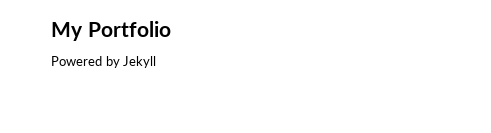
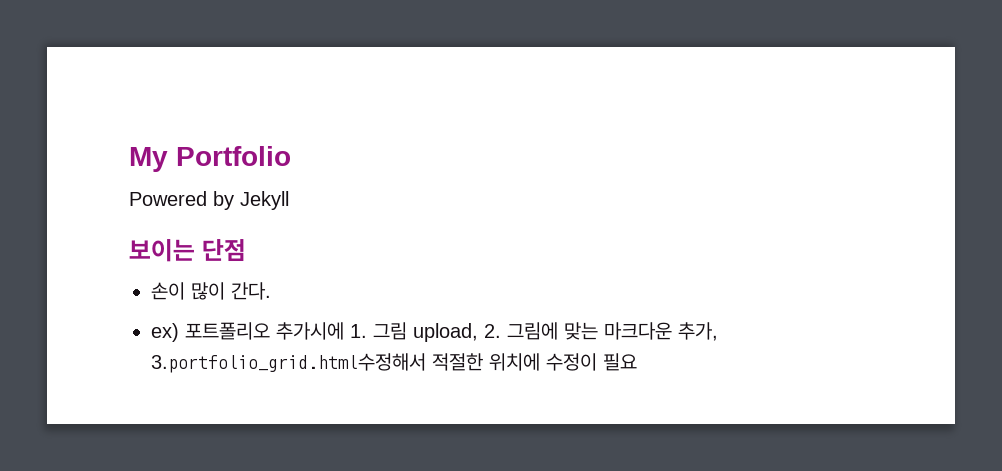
(157, 62) none -> [129,239,246,262] [151,282,271,300] [151,322,718,342] [151,353,637,373] // 보이는 단점 // 손이 많이 간다. // ex) 포트폴리오 추가시에 1. 그림 upload, 2. 그림에 맞는 마크다운 추가, 3.portfolio_grid.html수정해서 적절한 위치에 수정이 필요

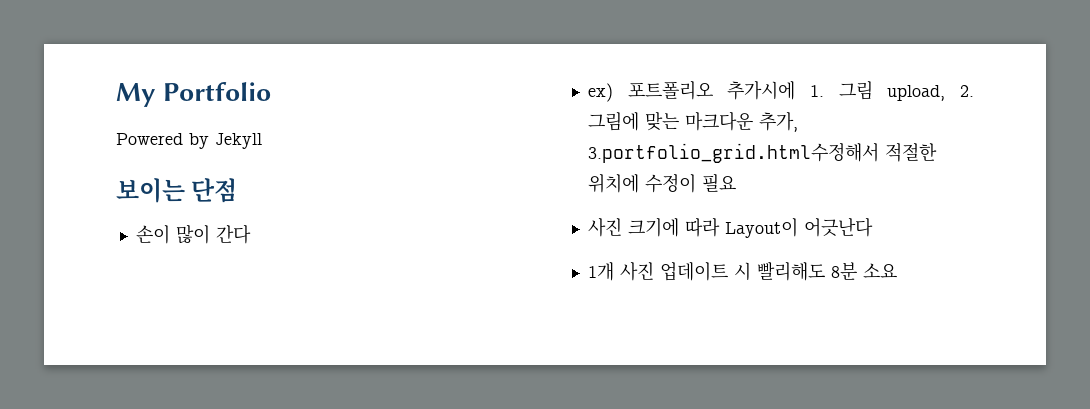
[231,282,271,300] 간다. -> [215,224,251,244] 간다
(637, 362) none -> [587,217,873,238] [587,262,897,281] // 사진 크기에 따라 Layout이 어긋난다 // 1개 사진 업데이트 시 빨리해도 8분 소요

